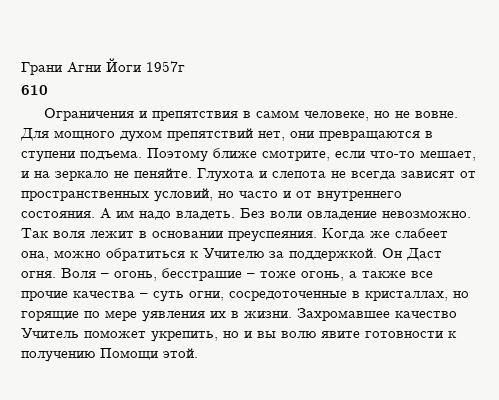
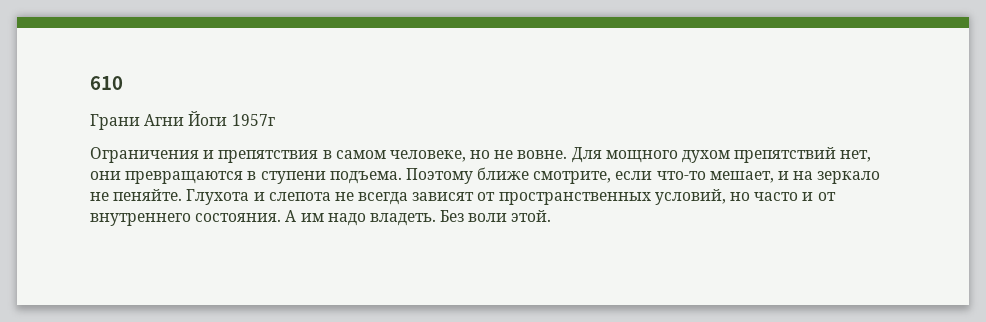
(21, 68) none -> [90,76,123,90] 610 //
[21,85,48,95] // 610 -> (275, 120) none
[307,210,471,220] [21,228,448,242] [21,248,442,261] [21,268,433,281] [21,291,469,302] [21,308,457,322] [21,328,457,342] [21,348,158,362] овладение невозможно. Так воля лежит в основании преуспеяния. Когда же слабеет она, можно обратиться к Учителю за поддержкой. Он Даст огня. Воля – огонь, бесстрашие – тоже огонь, а также все прочие качества – суть огни, сосредоточенные в кристаллах, но горящие по мере уявления их в жизни. Захромавшее качество Учитель поможет укрепить, но и вы волю явите готовности к получению Помощи -> (508, 217) none

